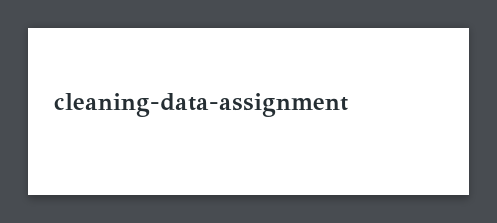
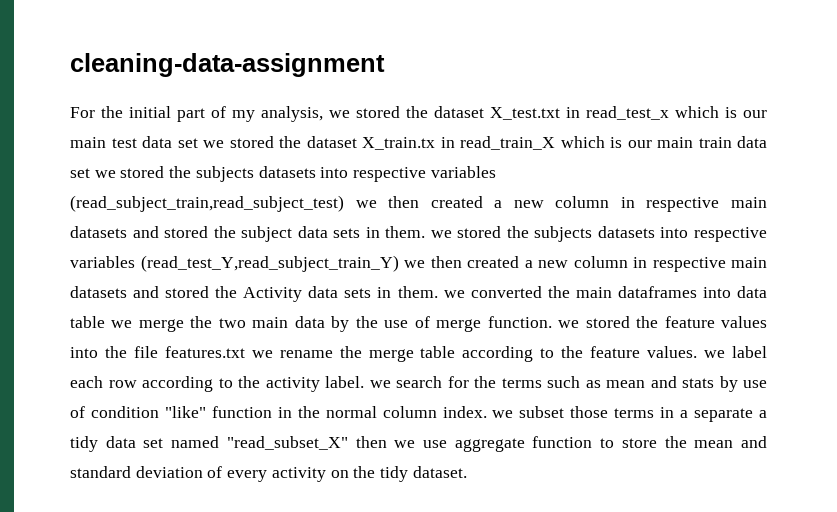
(348, 105) none -> [70,106,767,122] [70,136,767,150] [70,166,496,182] [70,195,767,212] [70,226,767,242] [70,255,767,272] [70,286,768,302] [70,316,768,332] [70,346,767,362] [70,376,767,392] [70,406,767,422] [70,436,767,452] [70,466,467,482] // For the initial part of my analysis, we stored the dataset X_test.txt in read_test_x which is our main test data set we stored the dataset X_train.tx in read_train_X which is our main train data set we stored the subjects datasets into respective variables (read_subject_train,read_subject_test) we then created a new column in respective main datasets and stored the subject data sets in them. we stored the subjects datasets into respective variables (read_test_Y,read_subject_train_Y) we then created a new column in respective main datasets and stored the Activity data sets in them. we converted the main dataframes into data table we merge the two main data by the use of merge function. we stored the feature values into the file features.txt we rename the merge table according to the feature values. we label each row according to the activity label. we search for the terms such as mean and stats by use of condition "like" function in the normal column index. we subset those terms in a separate a tidy data set named "read_subset_X" then we use aggregate function to store the mean and standard deviation of every activity on the tidy dataset.

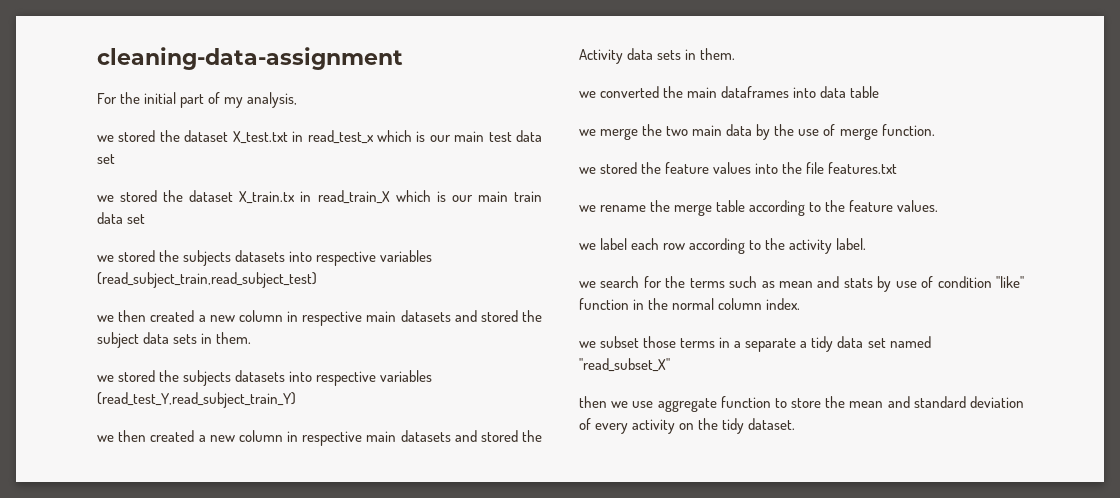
(323, 114) none -> (298, 100) //
(198, 143) none -> (115, 159) //
(90, 173) none -> (146, 219) //
(344, 203) none -> (317, 280) //
(426, 232) none -> (252, 338) //
(399, 263) none -> (296, 400) //
(438, 292) none -> (736, 54) //
(105, 322) none -> (880, 92) //
(552, 322) none -> (935, 130) //
(245, 352) none -> (898, 168) //
(698, 352) none -> (939, 206) //
(364, 382) none -> (867, 244) //
(487, 412) none -> (801, 304) //
(348, 443) none -> (670, 365) //

